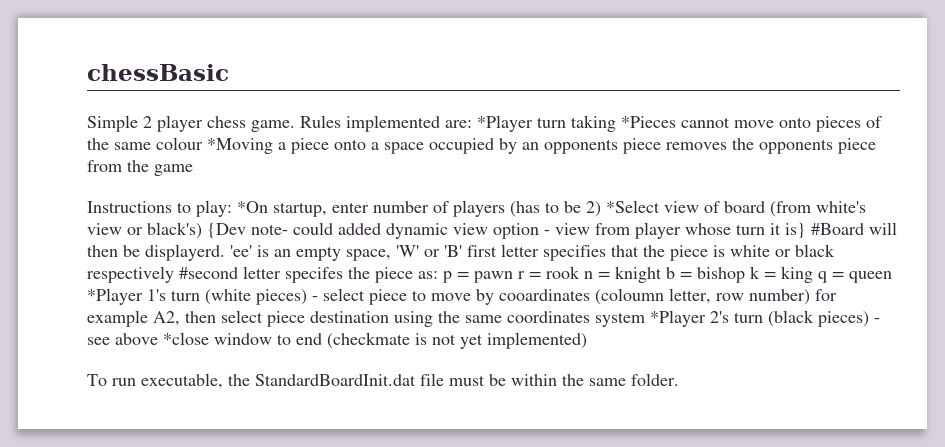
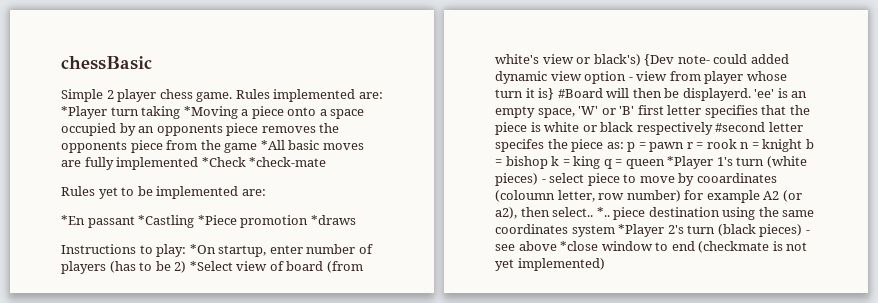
[621,116,882,132] [87,137,203,150] *Pieces cannot move onto pieces of the same colour -> (181, 112) none
(193, 170) none -> [260,140,364,150] [61,157,327,170] [61,186,266,199] [61,215,356,228] *All basic moves are fully implemented *Check *check-mate // Rules yet to be implemented are: // *En passant *Castling *Piece promotion *draws
[153,310,263,326] A2, then select -> [763,190,802,202] [495,207,610,219] A2 (or a2), then select.. *..
[87,373,679,389] // To run executable, the StandardBoardInit.dat file must be within the same folder. -> (605, 264) none

